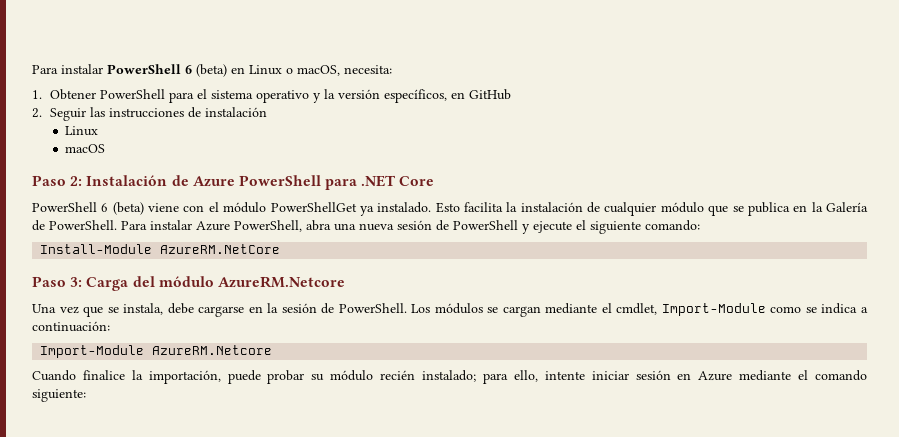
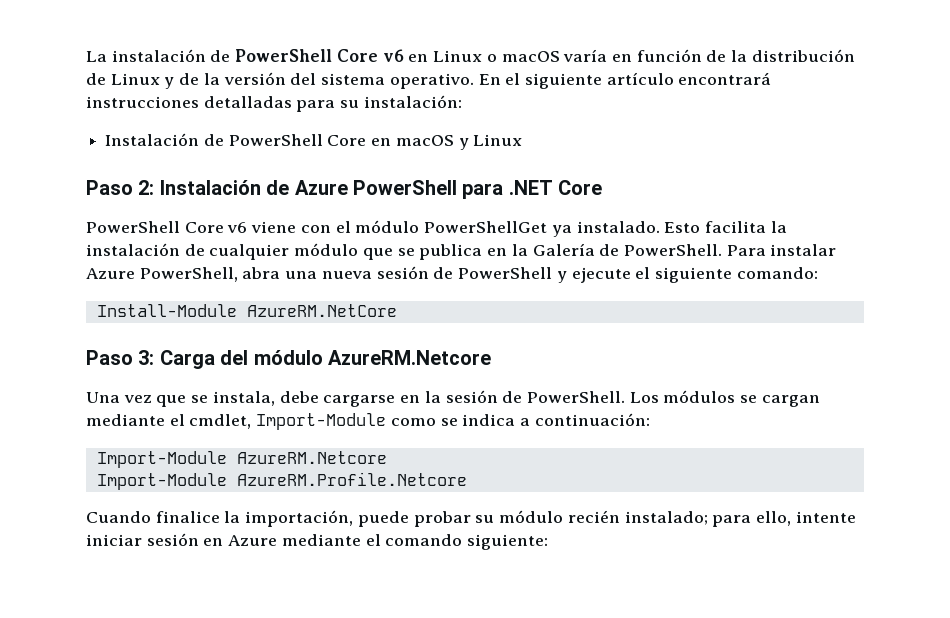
[32,64,392,77] [32,89,511,103] [32,107,267,121] [65,126,99,136] [65,144,106,153] Para instalar PowerShell 6 (beta) en Linux o macOS, necesita: // 1. Obtener PowerShell para el sistema operativo y la versión específicos, en GitHub // 2. Seguir las instrucciones de instalación // Linux // macOS -> [86,49,855,62] [86,72,772,89] [86,95,462,112] [105,133,523,150] La instalación de PowerShell Core v6 en Linux o macOS varía en función de la distribución de Linux y de la versión del sistema operativo. En el siguiente artículo encontrará instrucciones detalladas para su instalación: // Instalación de PowerShell Core en macOS y Linux
[101,202,144,215] 6 (beta) -> [184,222,248,233] Core v6
(273, 350) none -> [96,472,467,490] // Import-Module AzureRM.Profile.Netcore

